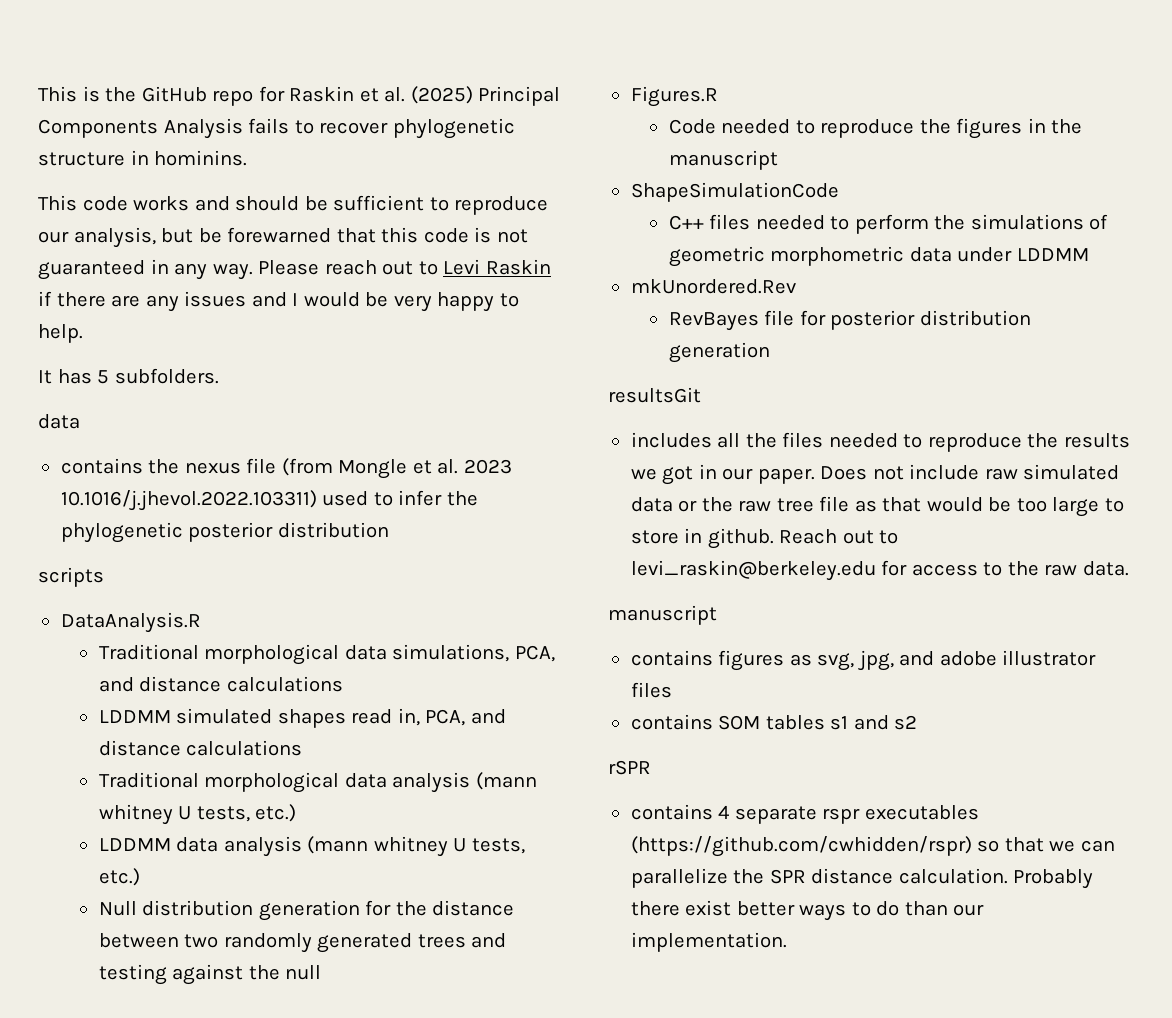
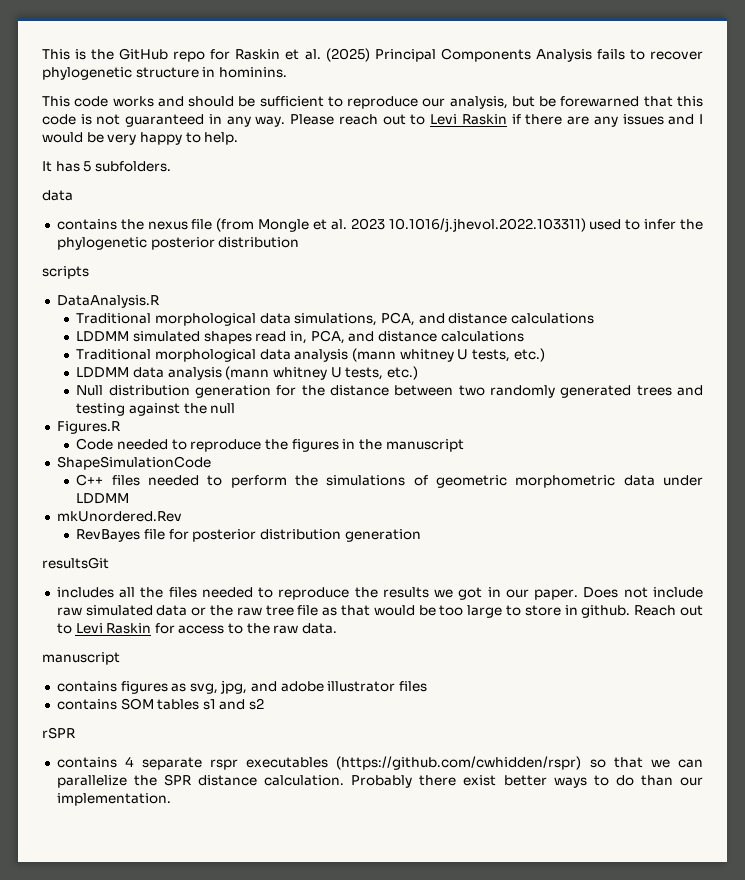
[630,560,876,581] levi_raskin@berkeley.edu -> [75,623,152,634] Levi Raskin

